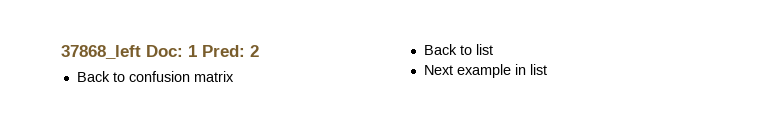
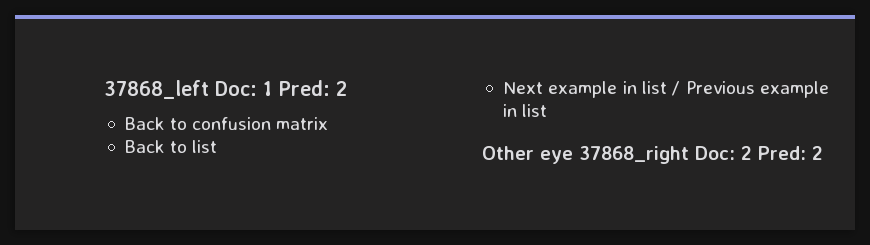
(547, 69) none -> [671,81,830,98] [502,104,548,117] [482,146,823,164] / Previous example in list // Other eye 37868_right Doc: 2 Pred: 2

